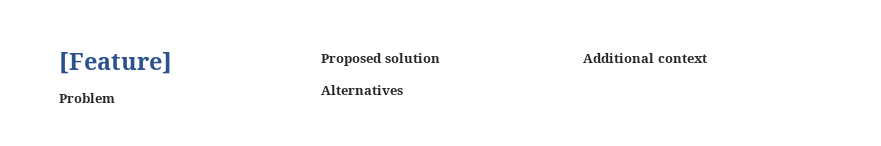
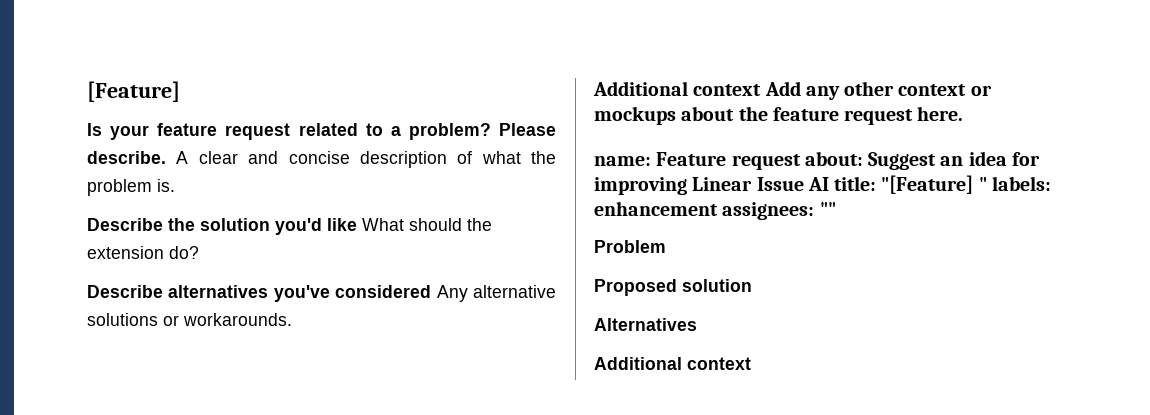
(172, 63) none -> [87,123,556,140] [87,151,556,168] [87,179,175,196] [87,218,492,235] [87,246,199,259] [87,285,556,302] [87,313,292,326] [593,81,992,100] [594,106,964,125] [594,151,1040,170] [594,175,1051,195] [594,201,836,220] // Is your feature request related to a problem? Please describe. A clear and concise description of what the problem is. // Describe the solution you'd like What should the extension do? // Describe alternatives you've considered Any alternative solutions or workarounds. // Additional context Add any other context or mockups about the feature request here. // name: Feature request about: Suggest an idea for improving Linear Issue AI title: "[Feature] " labels: enhancement assignees: ""

